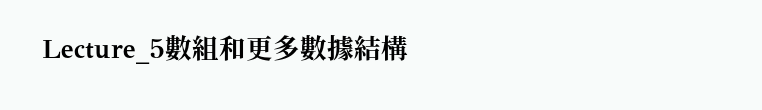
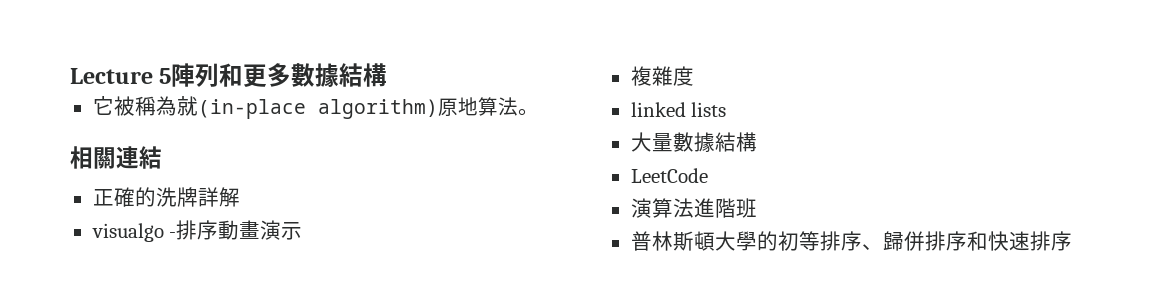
[42,34,219,64] Lecture_5數組 -> [70,63,220,87] Lecture 5陣列
(408, 48) none -> [92,96,539,119] [70,146,162,169] [92,187,240,207] [91,220,303,242] [630,66,694,86] [630,102,727,117] [630,132,757,152] [630,168,708,183] [630,198,757,218] [630,231,1072,251] // 它被稱為就(in-place algorithm)原地算法。 // 相關連結 // 正確的洗牌詳解 // visualgo -排序動畫演示 // 複雜度 // linked lists // 大量數據結構 // LeetCode // 演算法進階班 // 普林斯頓大學的初等排序、歸併排序和快速排序

